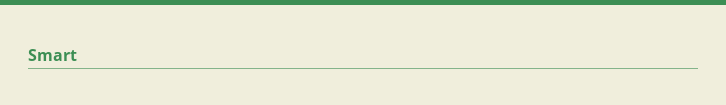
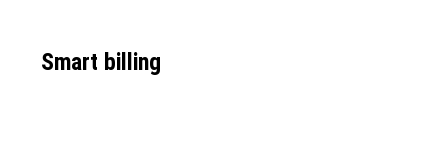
(77, 55) none -> [104,52,162,75] billing

